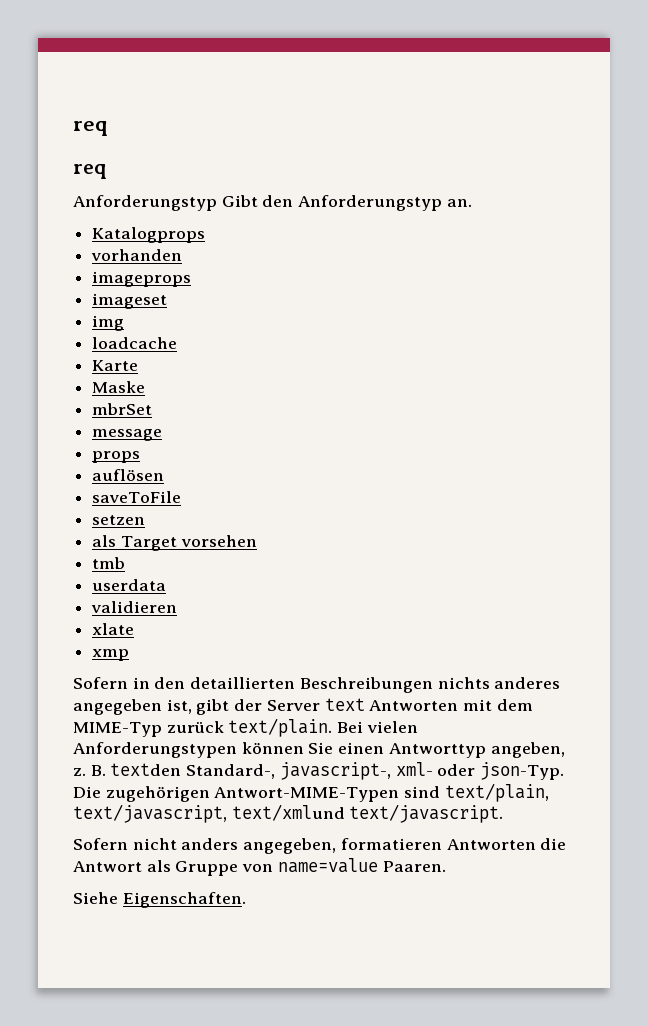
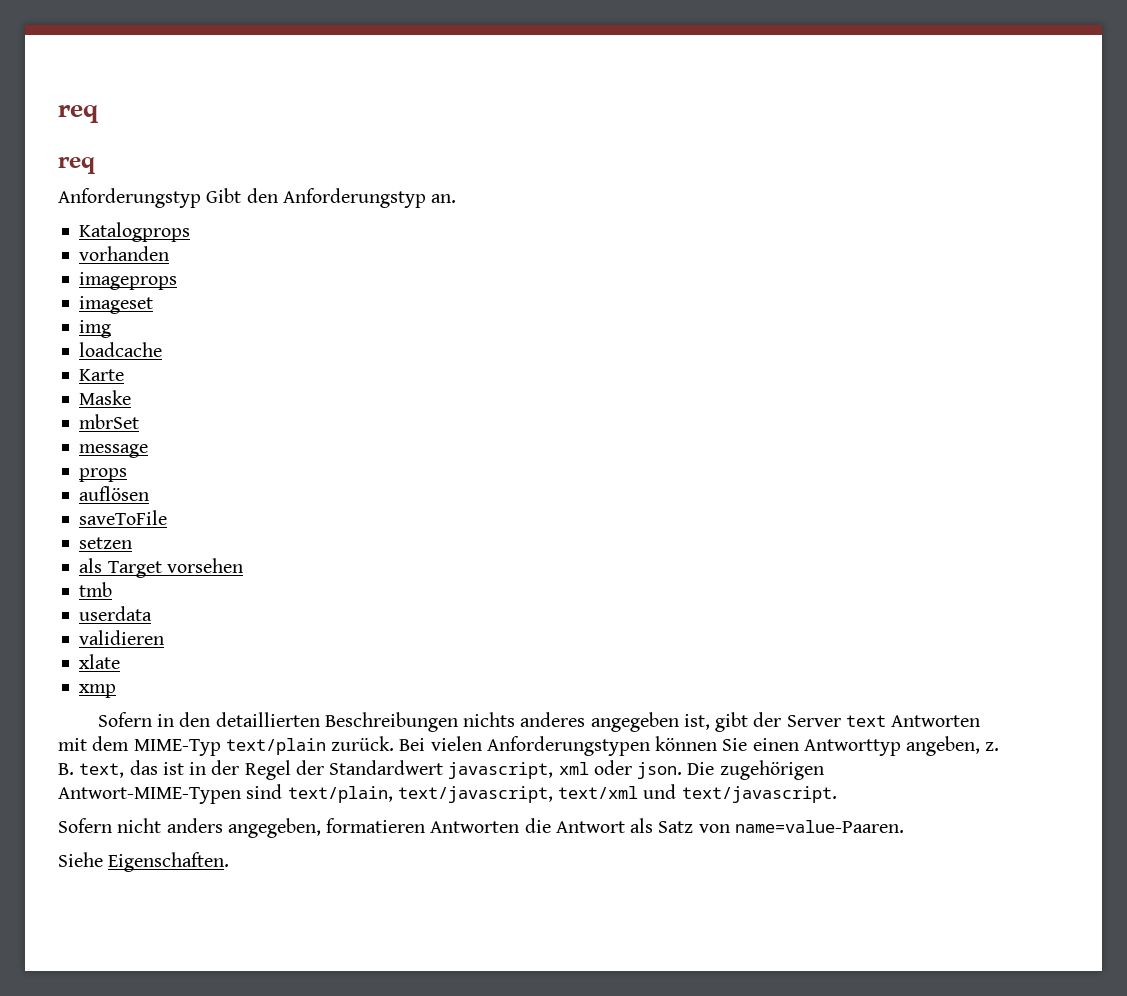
[166,718,333,737] zurück text/plain. -> [225,736,395,755] text/plain zurück.
[110,762,565,780] textden Standard-, javascript-, xml- oder json-Typ. -> [79,760,683,780] text, das ist in der Regel der Standardwert javascript, xml oder json.
[231,804,345,821] text/xmlund -> [558,784,677,799] text/xml und
[175,858,446,876] Gruppe von name=value Paaren. -> [658,820,904,833] Satz von name=value-Paaren.

